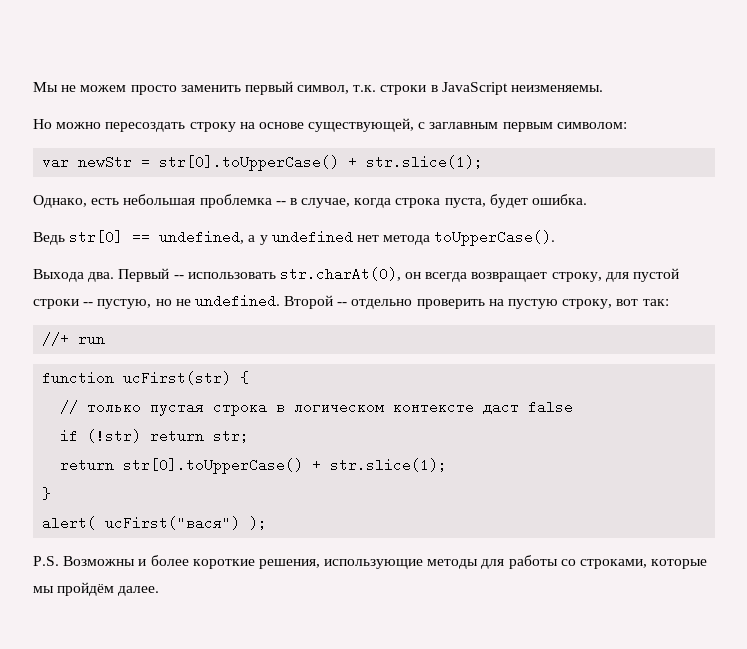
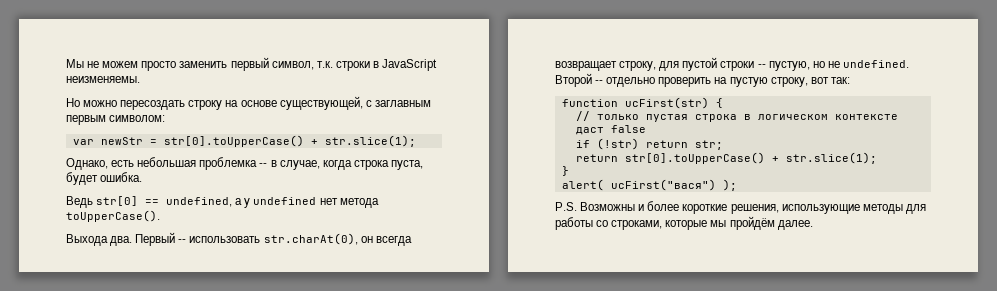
[42,332,106,346] // //+ run -> (850, 80) none

